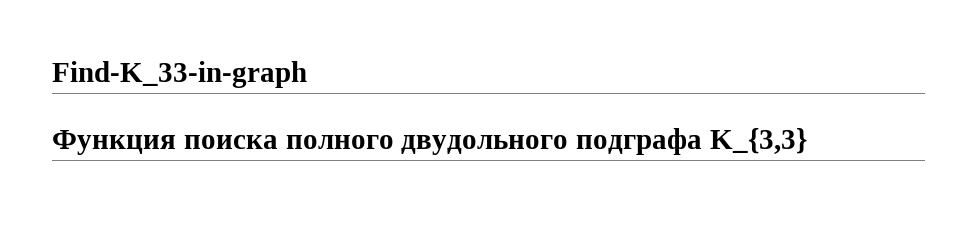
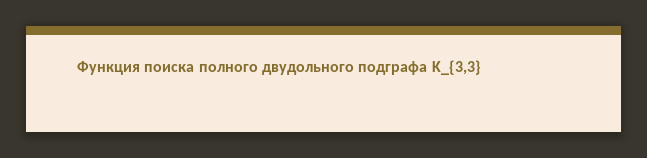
[52,61,307,88] Find-K_33-in-graph // -> (77, 68) none

